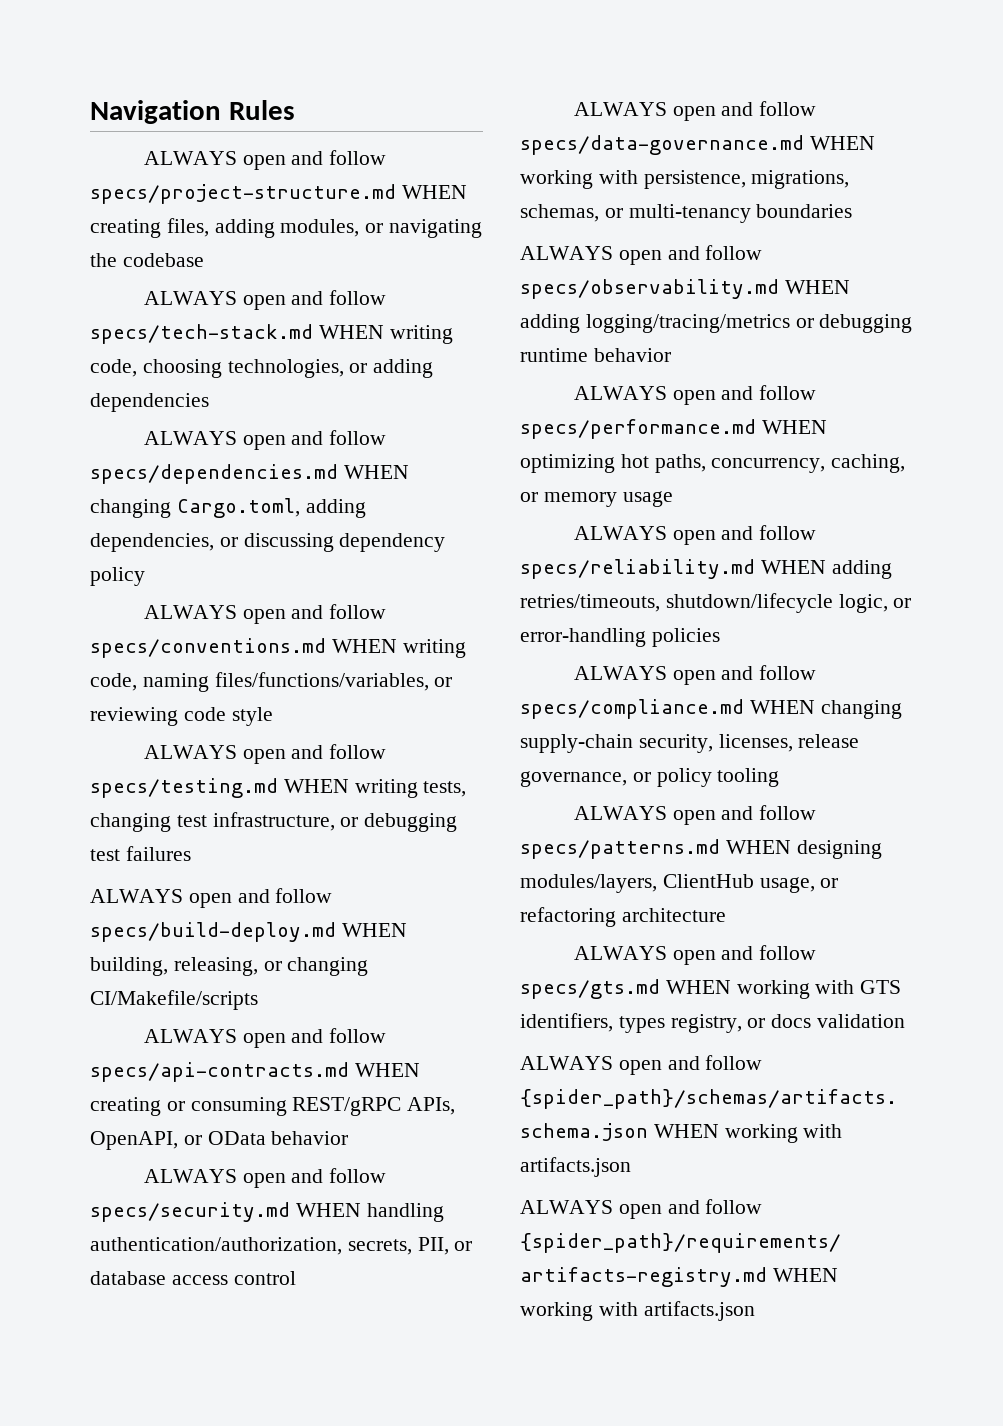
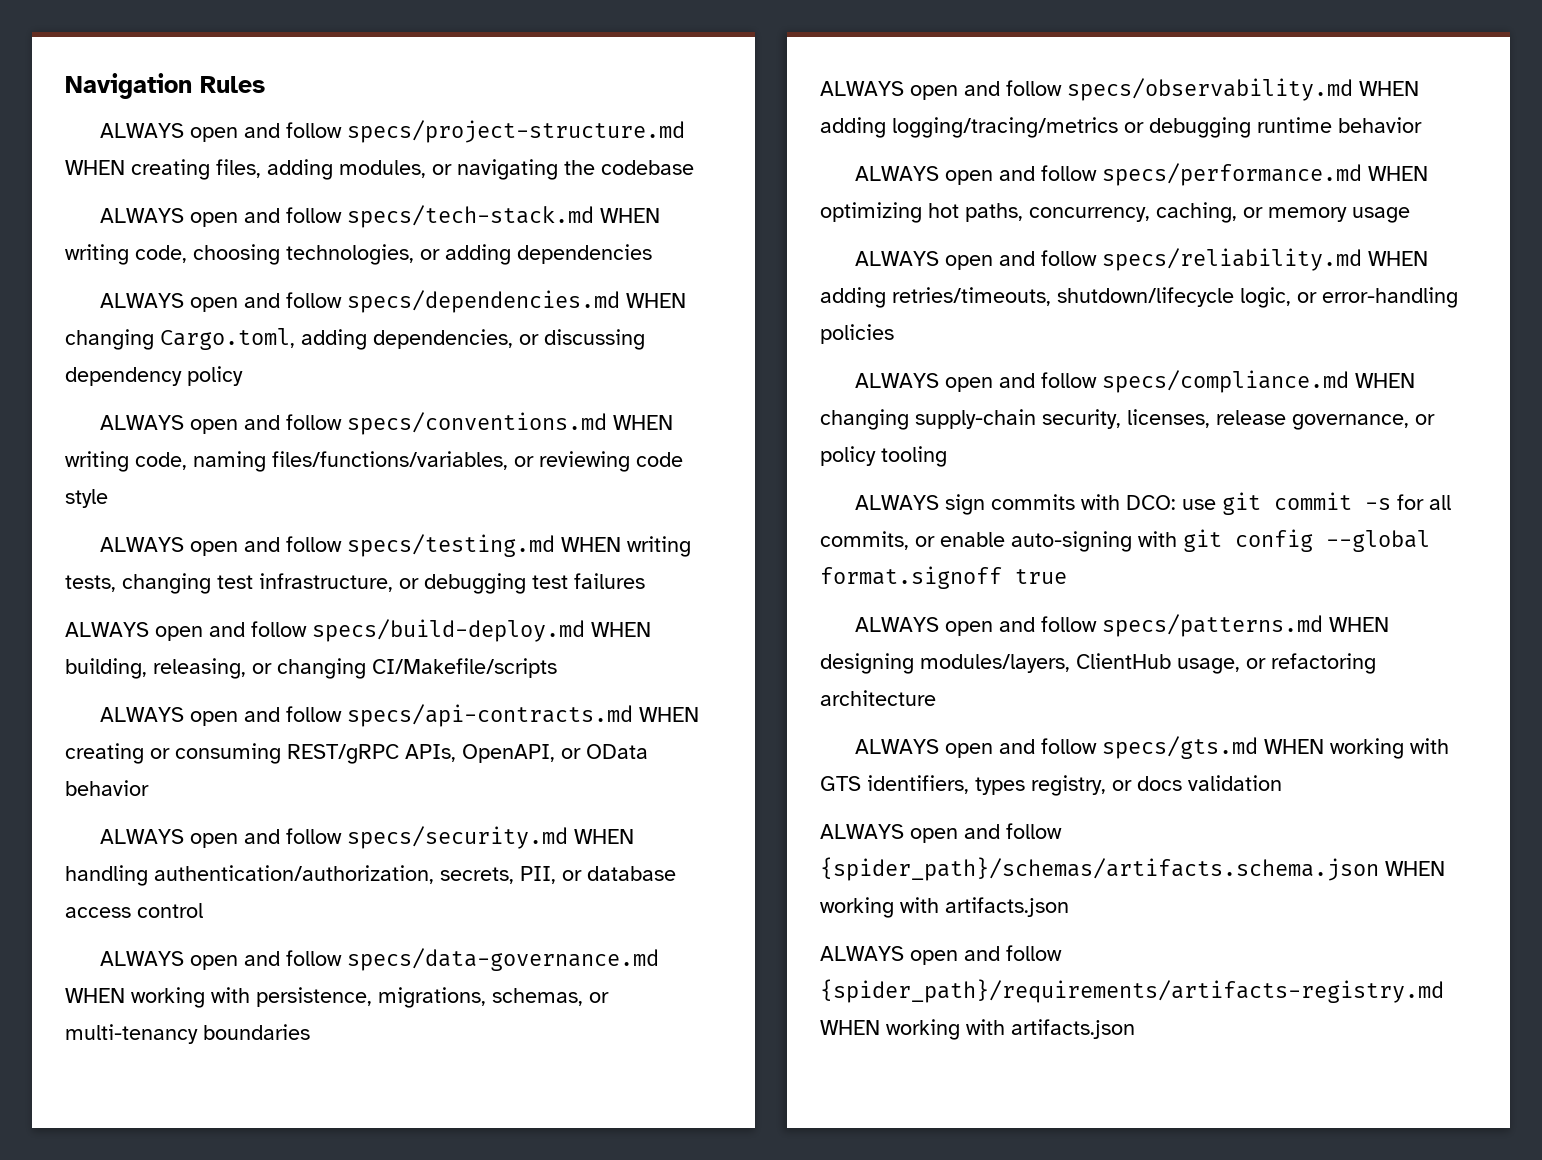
(780, 777) none -> [855,492,1452,515] [820,529,1430,552] [820,566,1067,589] // ALWAYS sign commits with DCO: use git commit -s for all commits, or enable auto-signing with git config --global format.signoff true

